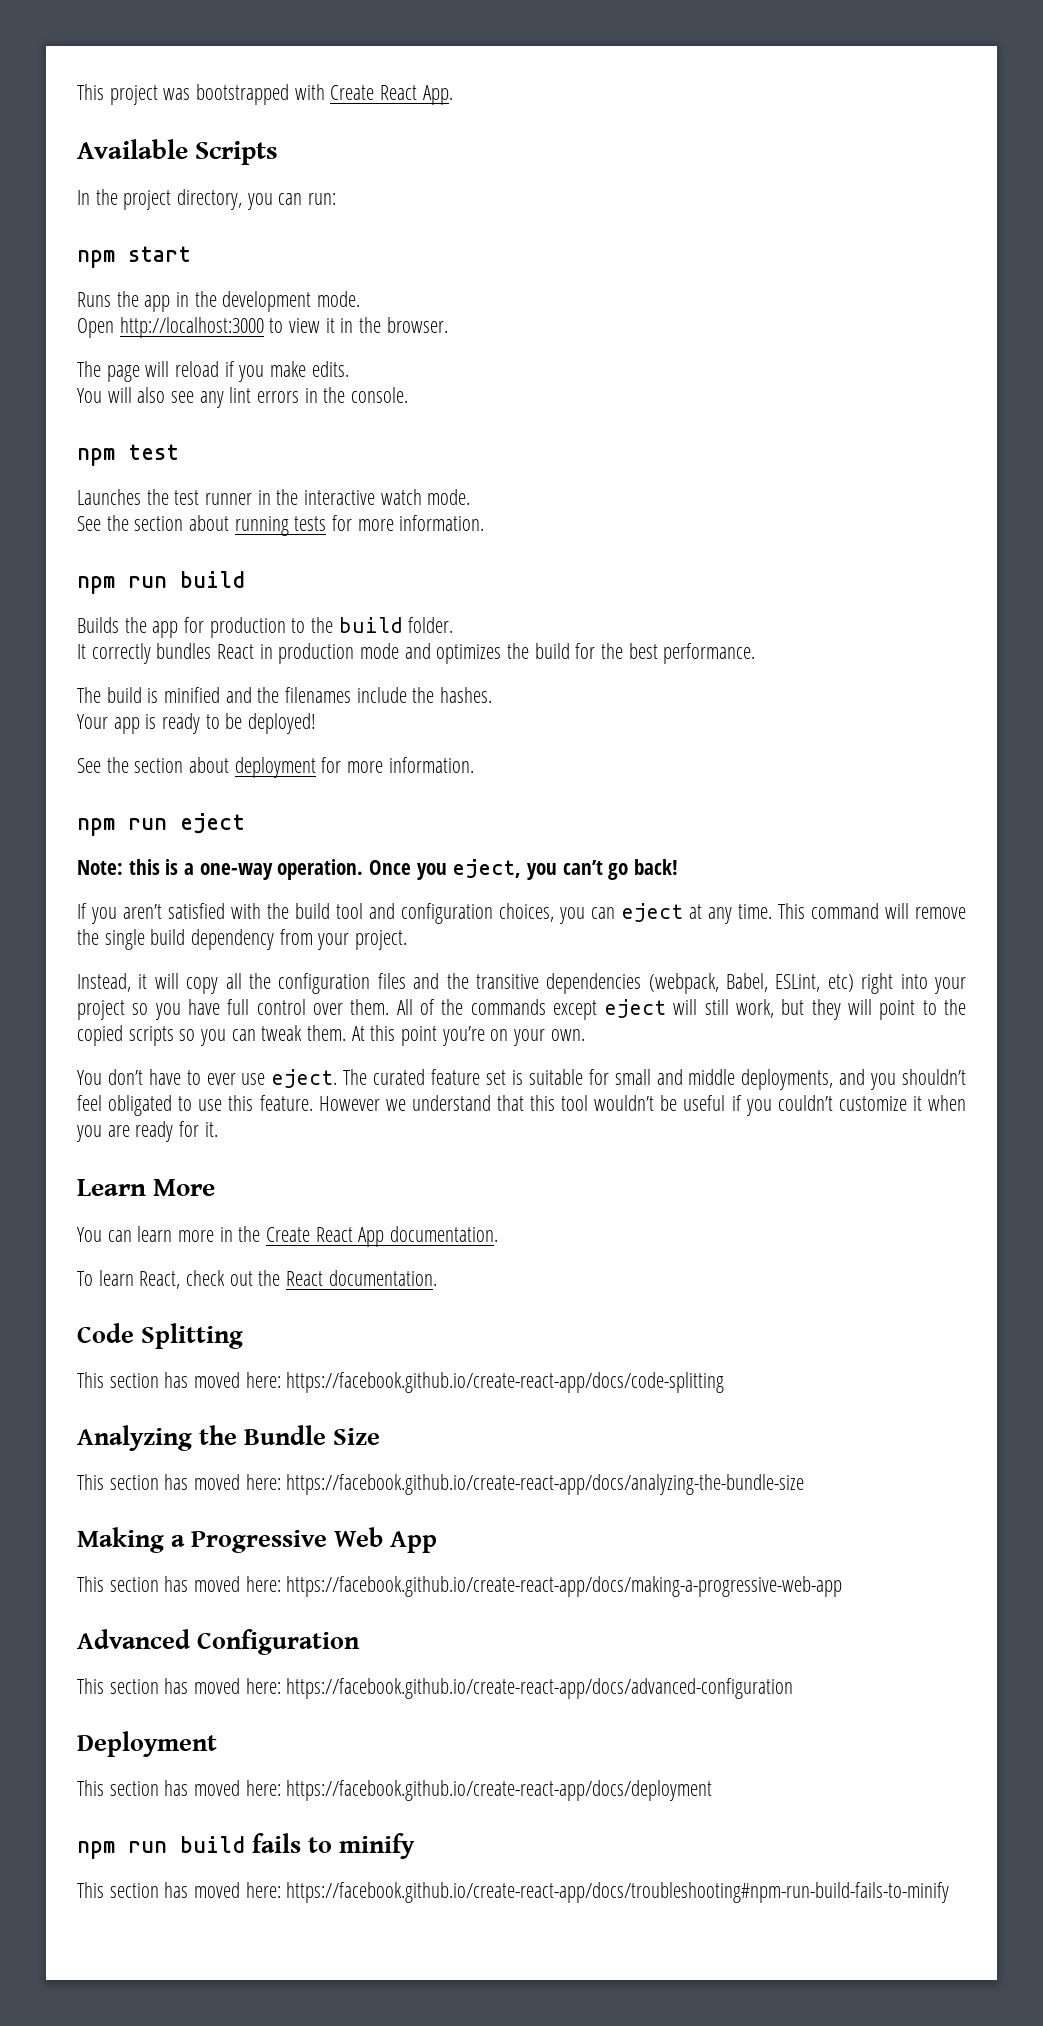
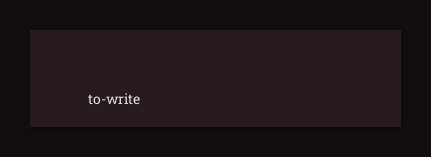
[77,84,453,105] [77,139,279,165] [77,189,337,210] [77,246,191,268] [77,291,361,312] [77,317,448,338] [77,361,349,382] [77,387,409,408] [77,444,179,466] [77,489,471,505] [77,515,485,536] [77,571,245,594] [77,617,454,638] [77,643,756,664] [77,687,493,703] [77,713,317,734] [77,757,474,778] [77,813,245,836] [77,859,679,880] [77,903,966,924] [77,929,408,950] [77,973,967,994] [77,999,967,1020] [77,1025,585,1046] [77,1069,967,1090] [77,1095,967,1116] [76,1121,218,1142] [77,1179,216,1196] [77,1226,499,1247] [77,1270,437,1289] [77,1323,243,1349] [77,1372,725,1393] [77,1425,380,1451] [77,1474,805,1495] [77,1527,437,1553] [77,1576,843,1597] [77,1629,360,1655] [77,1678,794,1699] [77,1731,217,1757] [77,1780,713,1801] [77,1833,415,1859] [77,1882,950,1903] This project was bootstrapped with Create React App. // Available Scripts // In the project directory, you can run: // npm start // Runs the app in the development mode. // Open http://localhost:3000 to view it in the browser. // The page will reload if you make edits. // You will also see any lint errors in the console. // npm test // Launches the test runner in the interactive watch mode. // See the section about running tests for more information. // npm run build // Builds the app for production to the build folder. // It correctly bundles React in production mode and optimizes the build for the best performance. // The build is minified and the filenames include the hashes. // Your app is ready to be deployed! // See the section about deployment for more information. // npm run eject // Note: this is a one-way operation. Once you eject, you can’t go back! // If you aren’t satisfied with the build tool and configuration choices, you can eject at any time. This command will remove the single build dependency from your project. // Instead, it will copy all the configuration files and the transitive dependencies (webpack, Babel, ESLint, etc) right into your project so you have full control over them. All of the commands except eject will still work, but they will point to the copied scripts so you can tweak them. At this point you’re on your own. // You don’t have to ever use eject. The curated feature set is suitable for small and middle deployments, and you shouldn’t feel obligated to use this feature. However we understand that this tool wouldn’t be useful if you couldn’t customize it when you are ready for it. // Learn More // You can learn more in the Create React App documentation. // To learn React, check out the React documentation. // Code Splitting // This section has moved here: https://facebook.github.io/create-react-app/docs/code-splitting // Analyzing the Bundle Size // This section has moved here: https://facebook.github.io/create-react-app/docs/analyzing-the-bundle-size // Making a Progressive Web App // This section has moved here: https://facebook.github.io/create-react-app/docs/making-a-progressive-web-app // Advanced Configuration // This section has moved here: https://facebook.github.io/create-react-app/docs/advanced-configuration // Deployment // This section has moved here: https://facebook.github.io/create-react-app/docs/deployment // npm run build fails to minify // This section has moved here: https://facebook.github.io/create-react-app/docs/troubleshooting#npm-run-build-fails-to-minify -> [88,93,140,105] to-write

